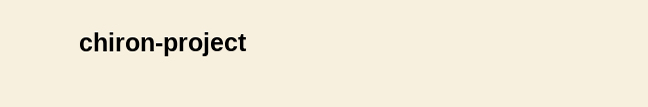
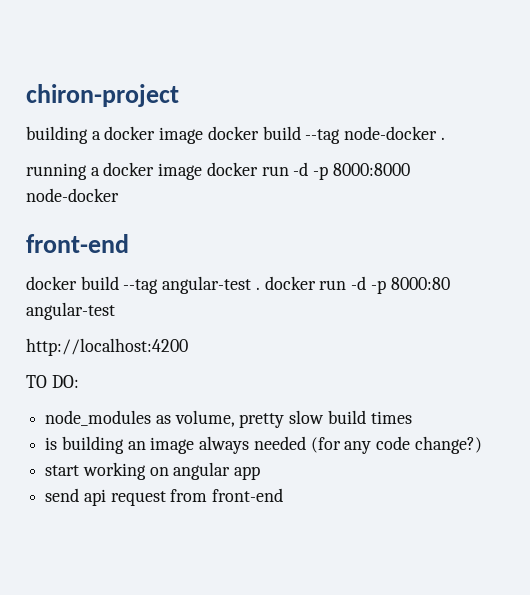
(248, 44) none -> [26,126,445,144] [26,162,410,180] [26,188,119,202] [26,234,129,253] [26,276,450,294] [26,302,115,320] [26,338,188,356] [26,375,79,388] [45,410,412,428] [45,436,482,454] [45,462,261,480] [45,488,284,506] // building a docker image docker build --tag node-docker . // running a docker image docker run -d -p 8000:8000 node-docker // front-end // docker build --tag angular-test . docker run -d -p 8000:80 angular-test // http://localhost:4200 // TO DO: // node_modules as volume, pretty slow build times // is building an image always needed (for any code change?) // start working on angular app // send api request from front-end

